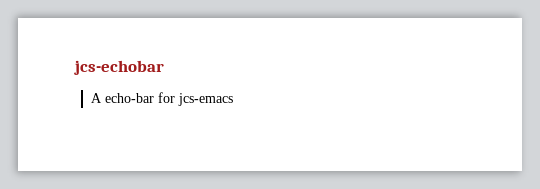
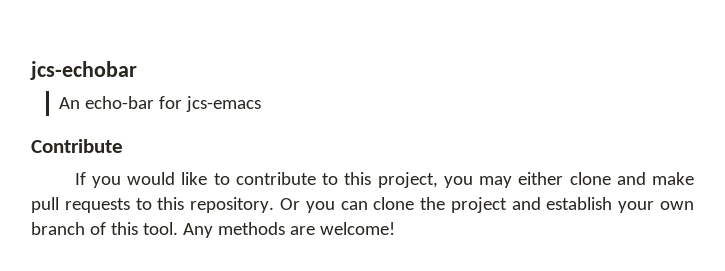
[91,93,103,103] A -> [58,97,80,109] An
(234, 99) none -> [31,139,123,153] [74,172,694,188] [31,197,695,213] [31,222,395,238] // Contribute // If you would like to contribute to this project, you may either clone and make pull requests to this repository. Or you can clone the project and establish your own branch of this tool. Any methods are welcome!

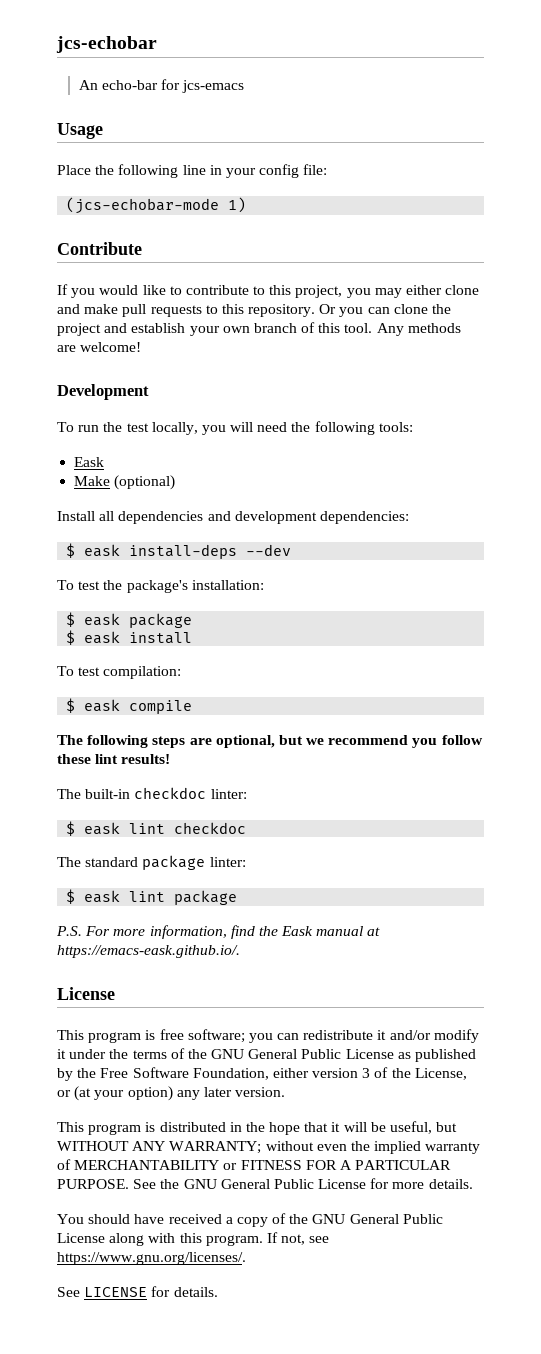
(261, 104) none -> [57,123,103,139] [57,164,328,178] [66,197,247,214] // Usage // Place the following line in your config file: // (jcs-echobar-mode 1)
(395, 228) none -> [57,384,149,400] [57,421,413,435] [74,457,105,467] [74,475,176,490] [57,511,409,524] [66,543,292,559] [57,580,264,593] [66,612,193,628] [66,630,193,645] [57,666,182,679] [66,698,193,714] [57,735,483,748] [57,754,171,764] [57,787,247,799] [66,821,247,836] [57,855,246,870] [66,889,238,905] [56,925,381,939] [57,945,240,958] [57,987,115,1000] [57,1029,479,1043] [57,1048,477,1062] [57,1067,467,1081] [57,1086,286,1101] [57,1121,458,1135] [57,1141,481,1154] [57,1159,452,1170] [57,1178,473,1189] [57,1213,443,1227] [57,1232,330,1246] [57,1252,246,1265] [57,1286,218,1297] // Development // To run the test locally, you will need the following tools: // Eask // Make (optional) // Install all dependencies and development dependencies: // $ eask install-deps --dev // To test the package's installation: // $ eask package // $ eask install // To test compilation: // $ eask compile // The following steps are optional, but we recommend you follow these lint results! // The built-in checkdoc linter: // $ eask lint checkdoc // The standard package linter: // $ eask lint package // P.S. For more information, find the Eask manual at https://emacs-eask.github.io/. // License // This program is free software; you can redistribute it and/or modify it under the terms of the GNU General Public License as published by the Free Software Foundation, either version 3 of the License, or (at your option) any later version. // This program is distributed in the hope that it will be useful, but WITHOUT ANY WARRANTY; without even the implied warranty of MERCHANTABILITY or FITNESS FOR A PARTICULAR PURPOSE. See the GNU General Public License for more details. // You should have received a copy of the GNU General Public License along with this program. If not, see https://www.gnu.org/licenses/. // See LICENSE for details.

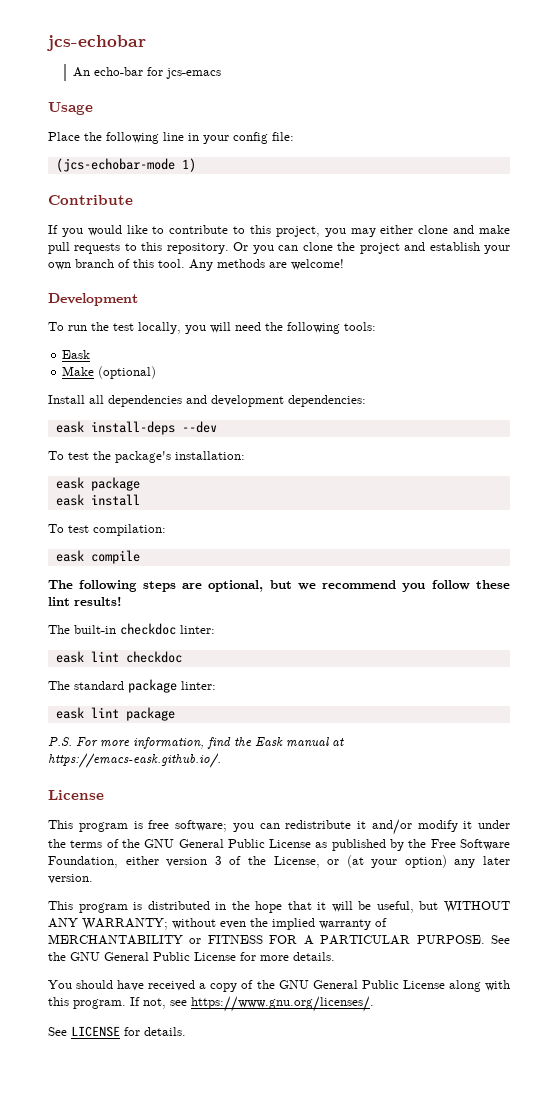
[66,543,76,558] $ -> (366, 401) none
[66,612,76,627] $ -> (245, 455) none
[66,630,76,645] $ -> (140, 484) none
[66,698,76,713] $ -> (166, 530) none
[66,821,76,836] $ -> (215, 629) none
[66,889,76,904] $ -> (216, 685) none

